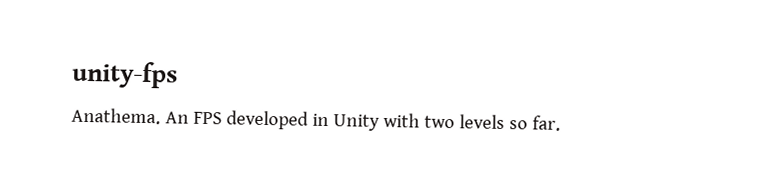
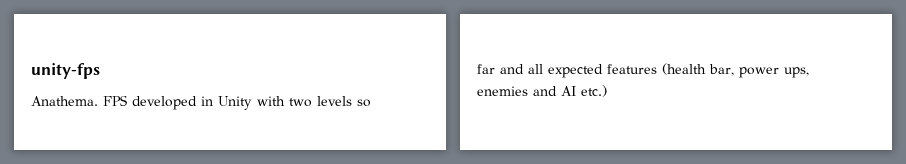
[164,111,189,124] An -> (98, 101) none
[531,115,561,131] far. -> [477,63,809,78] [477,85,607,97] far and all expected features (health bar, power ups, enemies and AI etc.)

